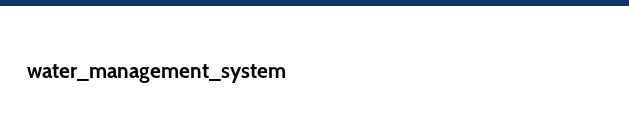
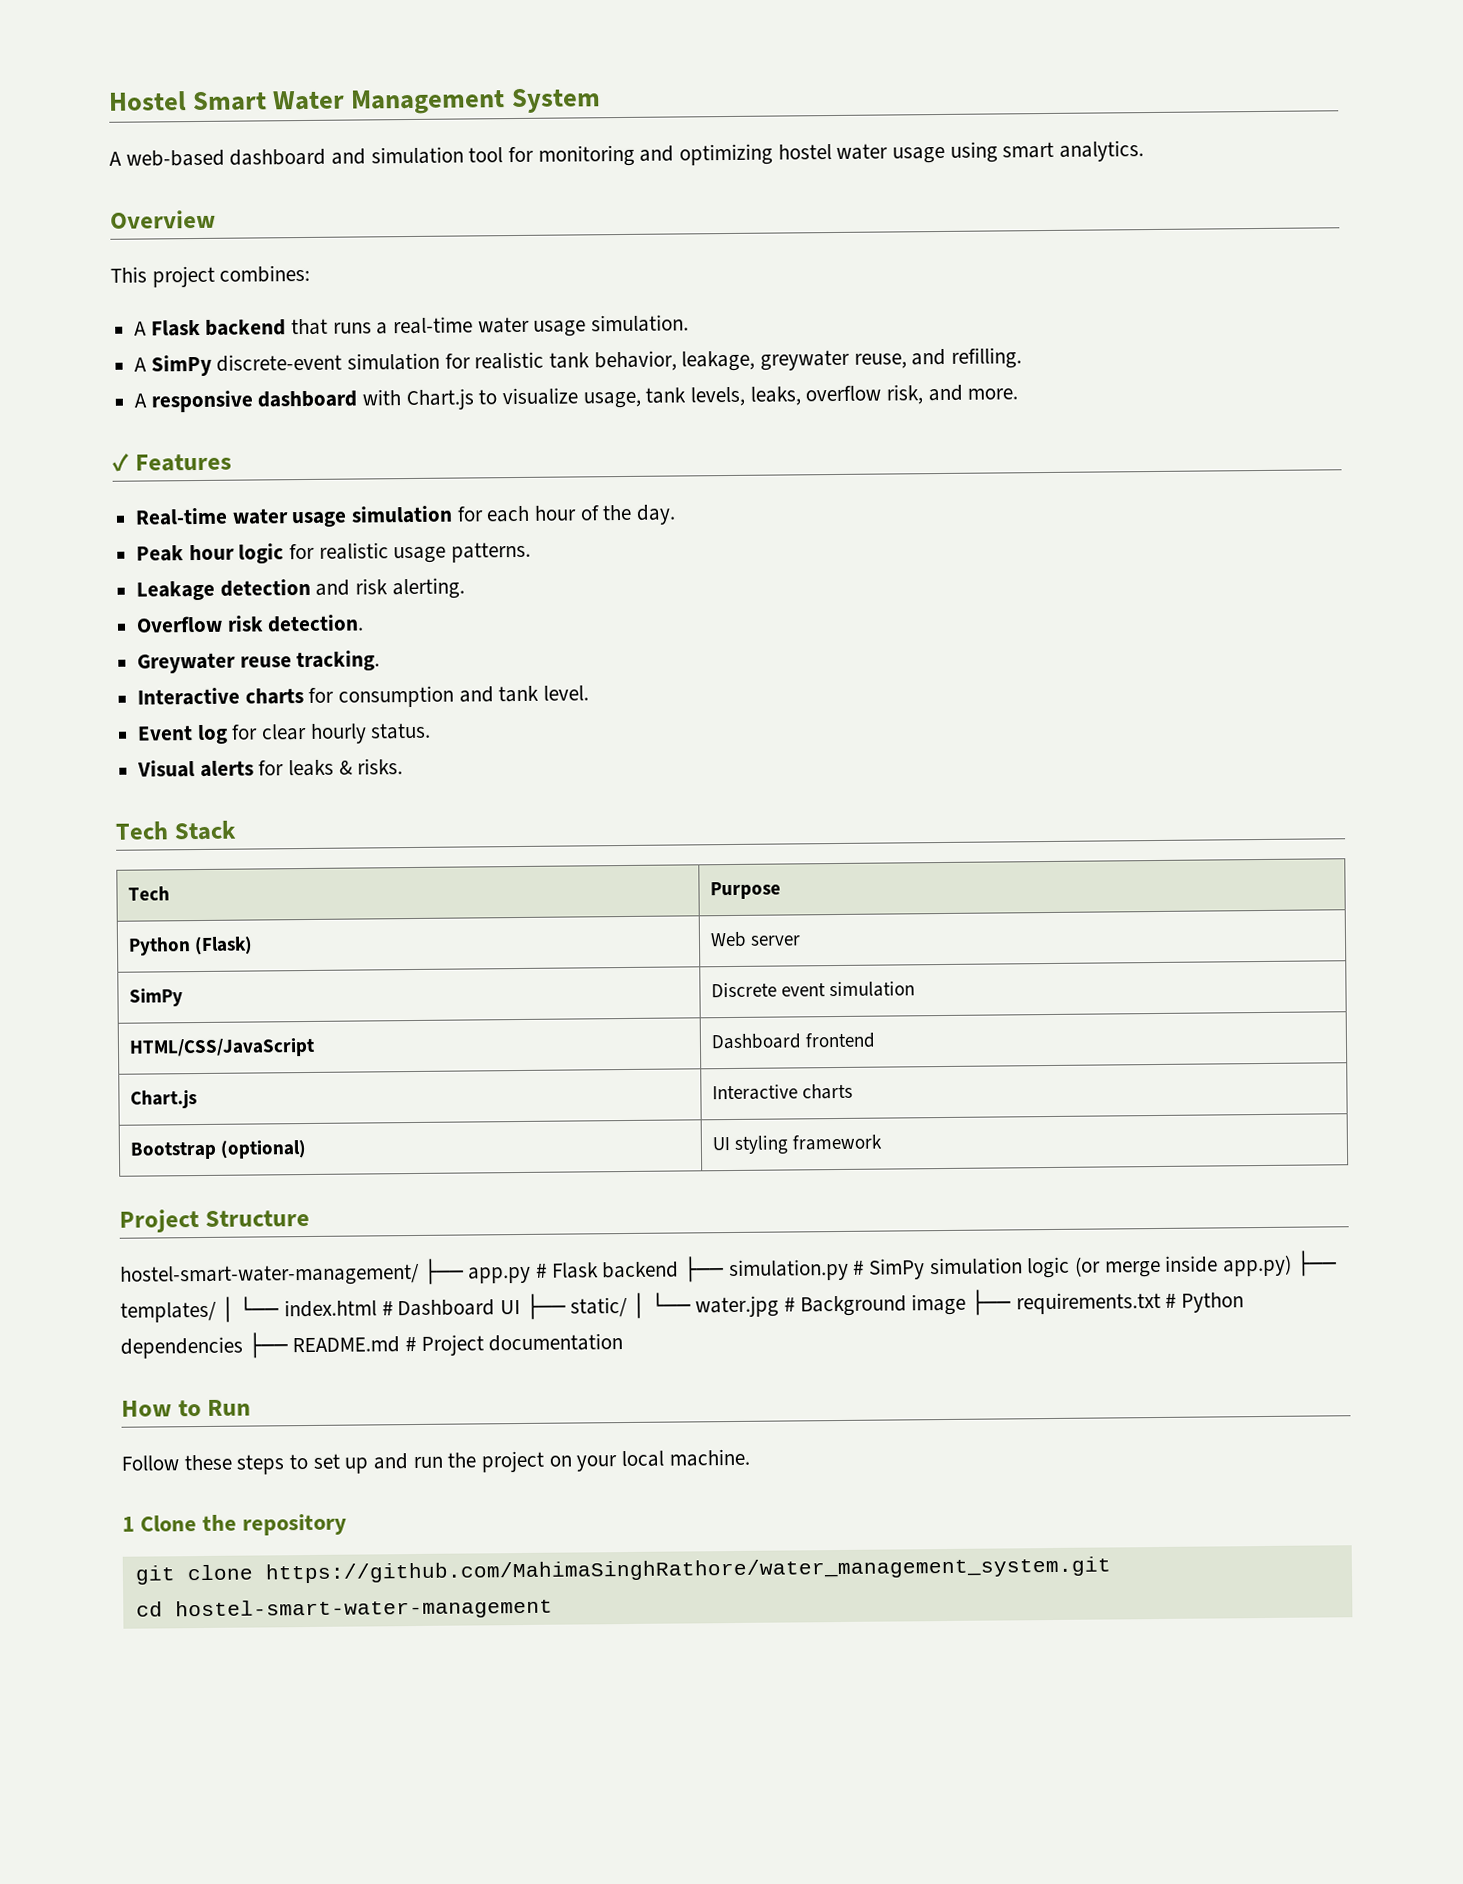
[27,64,286,83] water_management_system -> [108,88,601,115] [109,140,1145,167] [110,209,216,229] [110,264,311,288] [134,314,690,337] [134,347,1023,377] [134,384,1019,413] [112,453,232,472] [135,504,677,528] [136,541,532,564] [136,577,465,601] [136,614,365,633] [137,650,381,674] [137,685,590,708] [137,722,432,745] [137,758,404,778] [115,820,237,841] [127,886,170,901] [709,881,781,900] [127,936,253,956] [709,931,801,948] [128,988,183,1007] [710,981,915,998] [128,1037,315,1058] [710,1032,876,1050] [129,1090,197,1109] [711,1083,853,1101] [129,1140,307,1160] [711,1134,882,1155] [119,1209,310,1233] [120,1250,1337,1287] [120,1289,1245,1323] [120,1332,624,1359] [121,1399,252,1417] [121,1448,750,1475] [122,1513,348,1536] [134,1556,1111,1585] [135,1597,553,1621] Hostel Smart Water Management System // A web-based dashboard and simulation tool for monitoring and optimizing hostel water usage using smart analytics. // Overview // This project combines: // A Flask backend that runs a real-time water usage simulation. // A SimPy discrete-event simulation for realistic tank behavior, leakage, greywater reuse, and refilling. // A responsive dashboard with Chart.js to visualize usage, tank levels, leaks, overflow risk, and more. // ✓ Features // Real-time water usage simulation for each hour of the day. // Peak hour logic for realistic usage patterns. // Leakage detection and risk alerting. // Overflow risk detection. // Greywater reuse tracking. // Interactive charts for consumption and tank level. // Event log for clear hourly status. // Visual alerts for leaks & risks. // Tech Stack // Tech | Purpose // Python (Flask) | Web server // SimPy | Discrete event simulation // HTML/CSS/JavaScript | Dashboard frontend // Chart.js | Interactive charts // Bootstrap (optional) | UI styling framework // Project Structure // hostel-smart-water-management/ ├── app.py # Flask backend ├── simulation.py # SimPy simulation logic (or merge inside app.py) ├── templates/ │ └── index.html # Dashboard UI ├── static/ │ └── water.jpg # Background image ├── requirements.txt # Python dependencies ├── README.md # Project documentation // How to Run // Follow these steps to set up and run the project on your local machine. // 1 Clone the repository // git clone https://github.com/MahimaSinghRathore/water_management_system.git // cd hostel-smart-water-management

